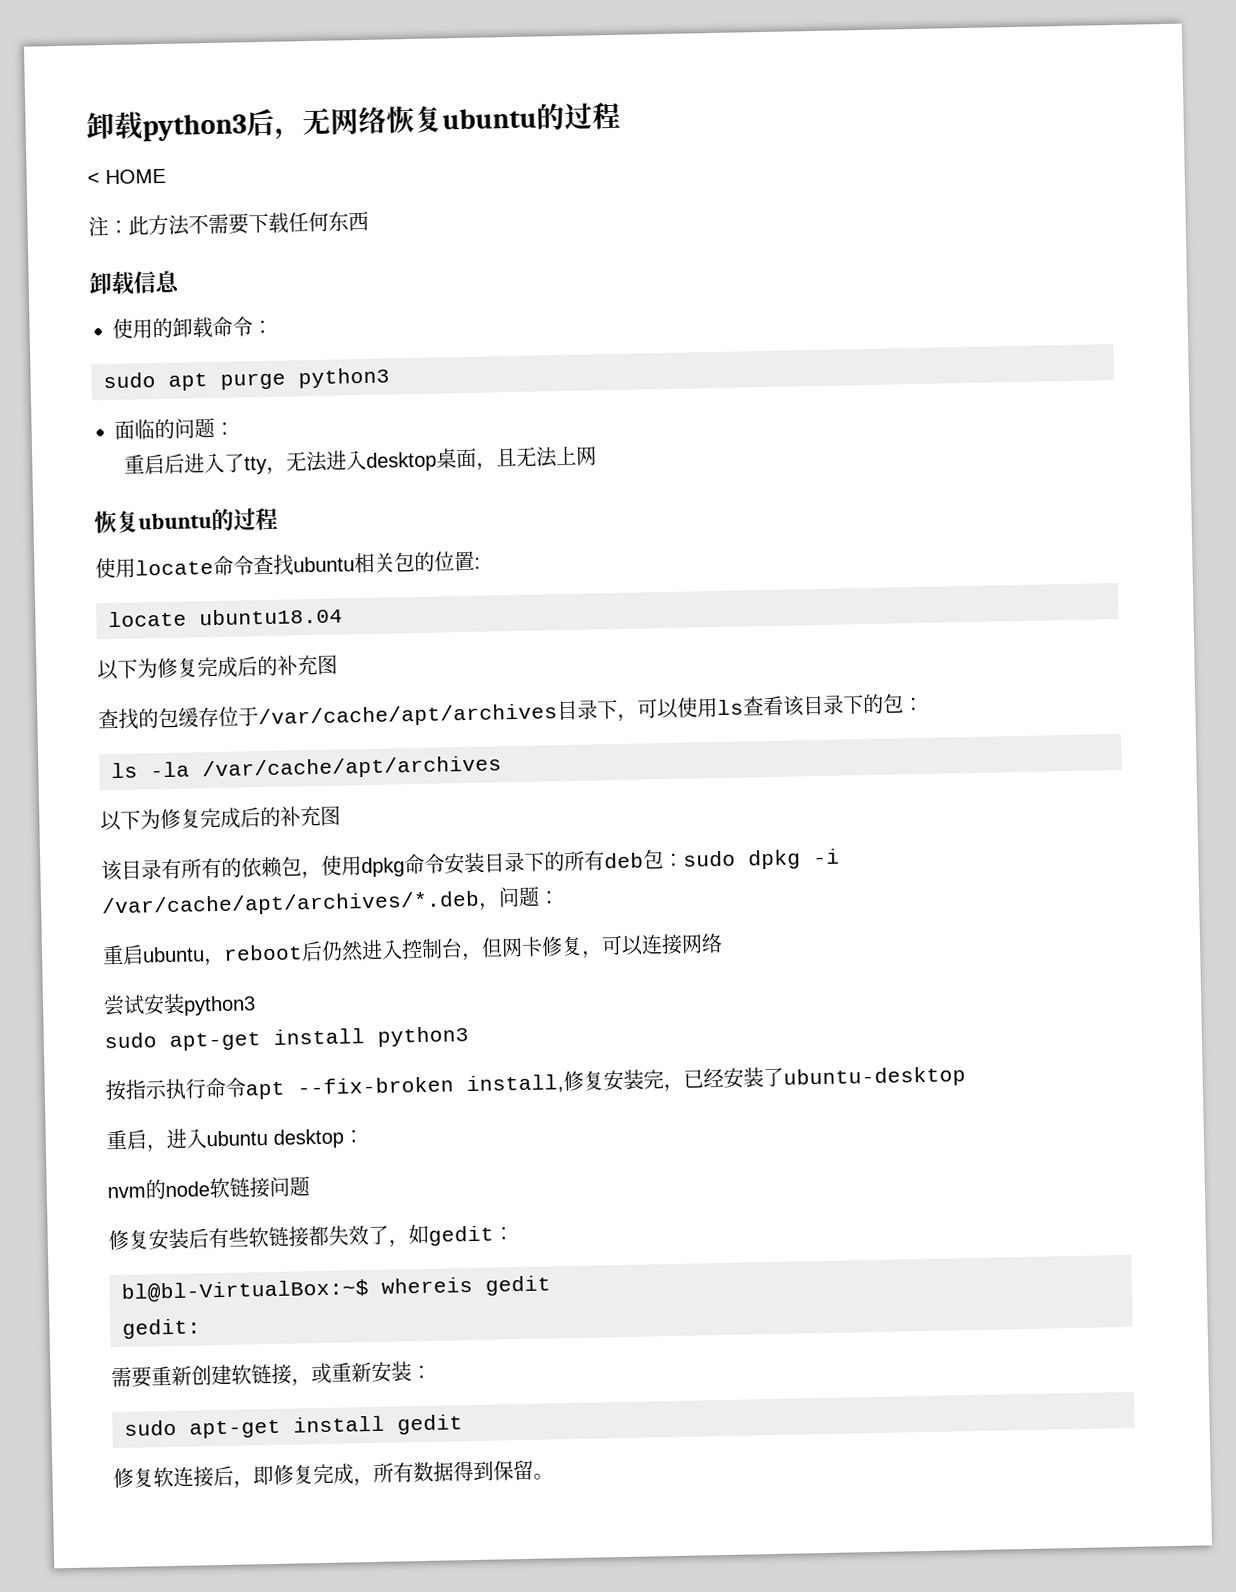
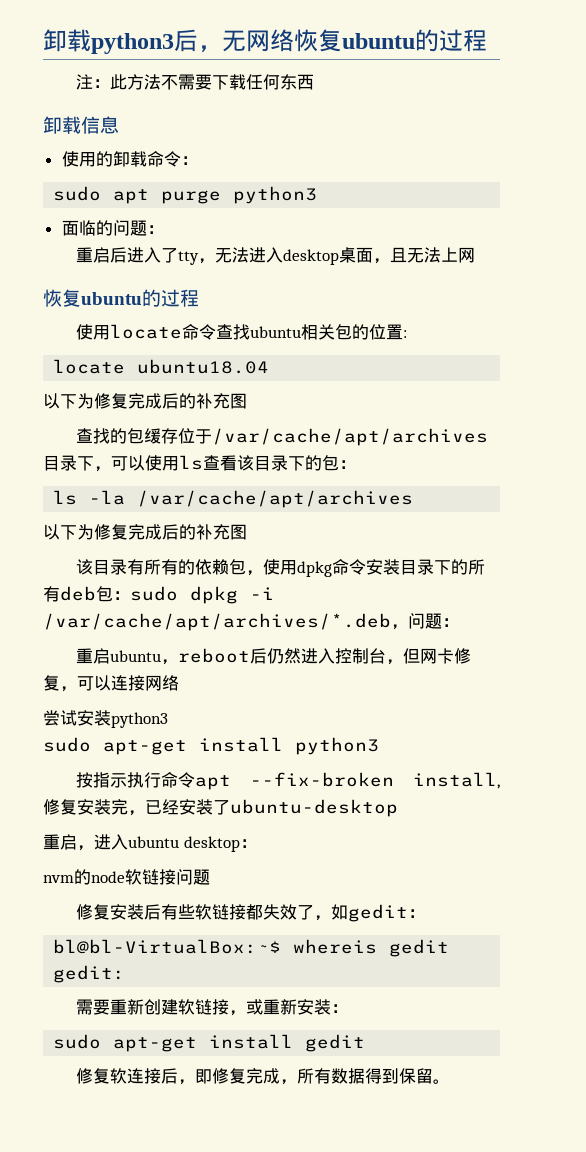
[87,168,166,185] // < HOME -> (487, 40) none

